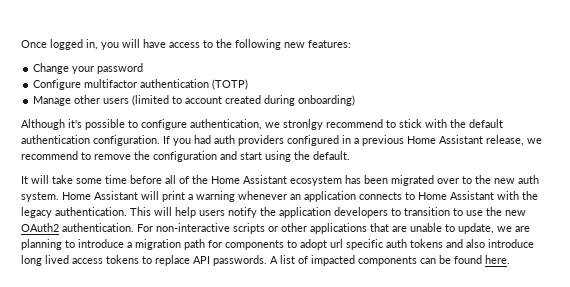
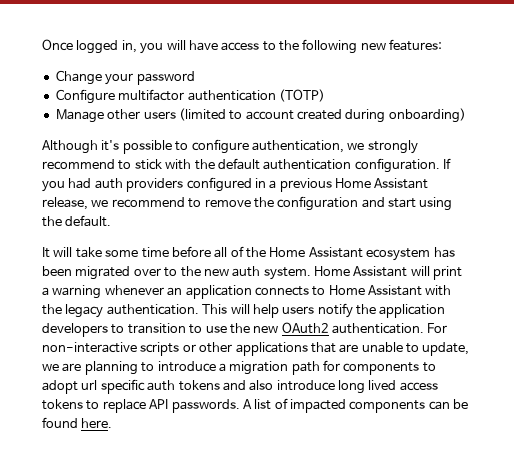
[283,119,323,130] stronlgy -> [367,140,418,154] strongly

